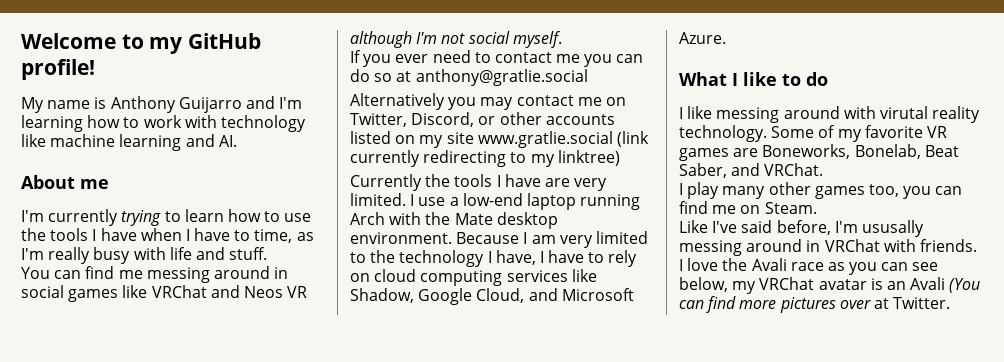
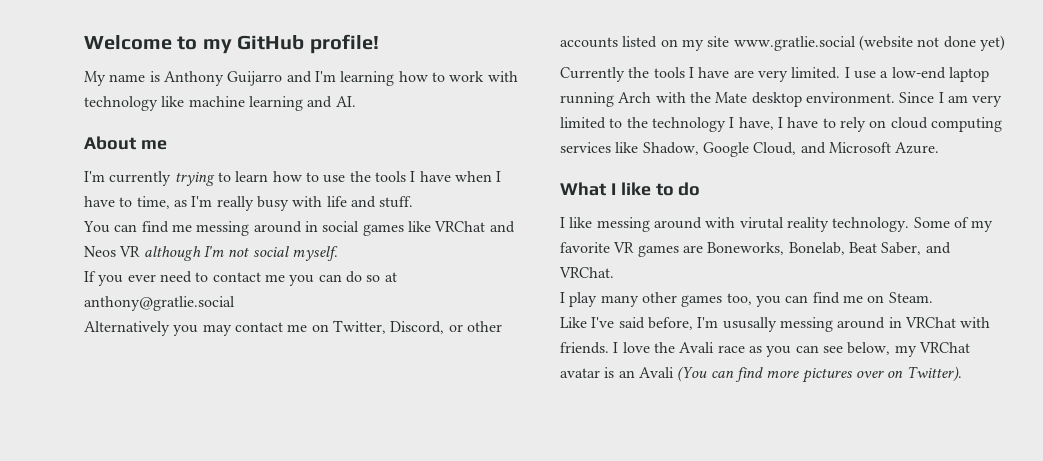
[616,131,649,147] [350,150,620,167] (link currently redirecting to my linktree) -> [858,35,1005,51] (website not done yet)
[456,232,520,244] Because -> [899,92,935,103] Since
[873,297,951,309] at Twitter. -> [887,366,962,382] on Twitter).

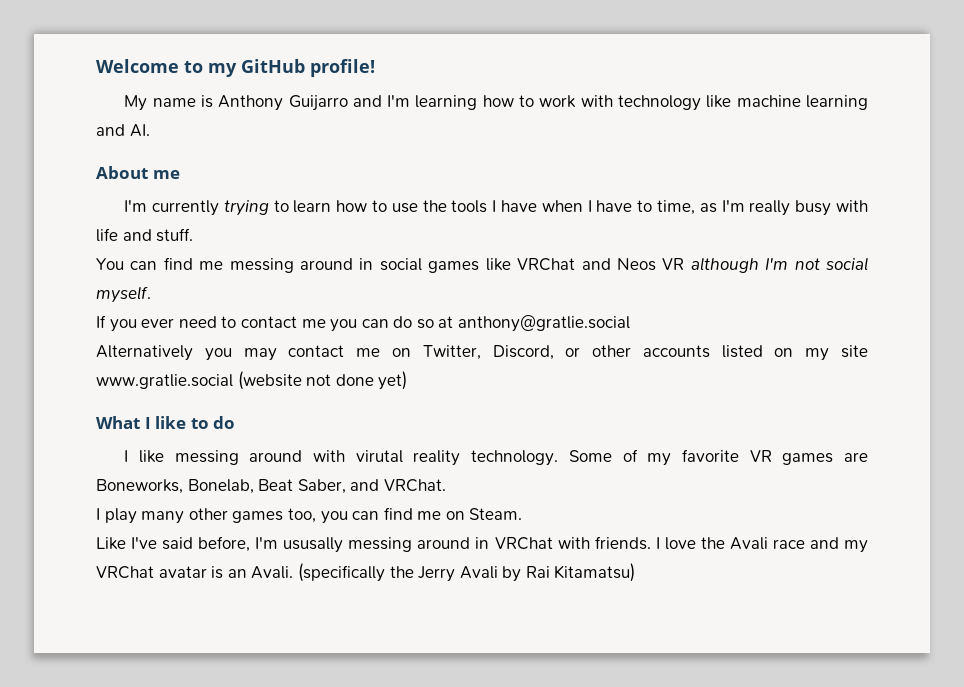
[560,67,989,82] [560,92,1003,107] [560,117,1002,132] [560,142,940,157] // Currently the tools I have are very limited. I use a low-end laptop running Arch with the Mate desktop environment. Since I am very limited to the technology I have, I have to rely on cloud computing services like Shadow, Google Cloud, and Microsoft Azure. -> (408, 380) none
[748,342,891,357] as you can see below, -> [809,537,839,549] and
[638,366,962,383] Avali (You can find more pictures over on Twitter). -> [251,563,636,582] Avali. (specifically the Jerry Avali by Rai Kitamatsu)

